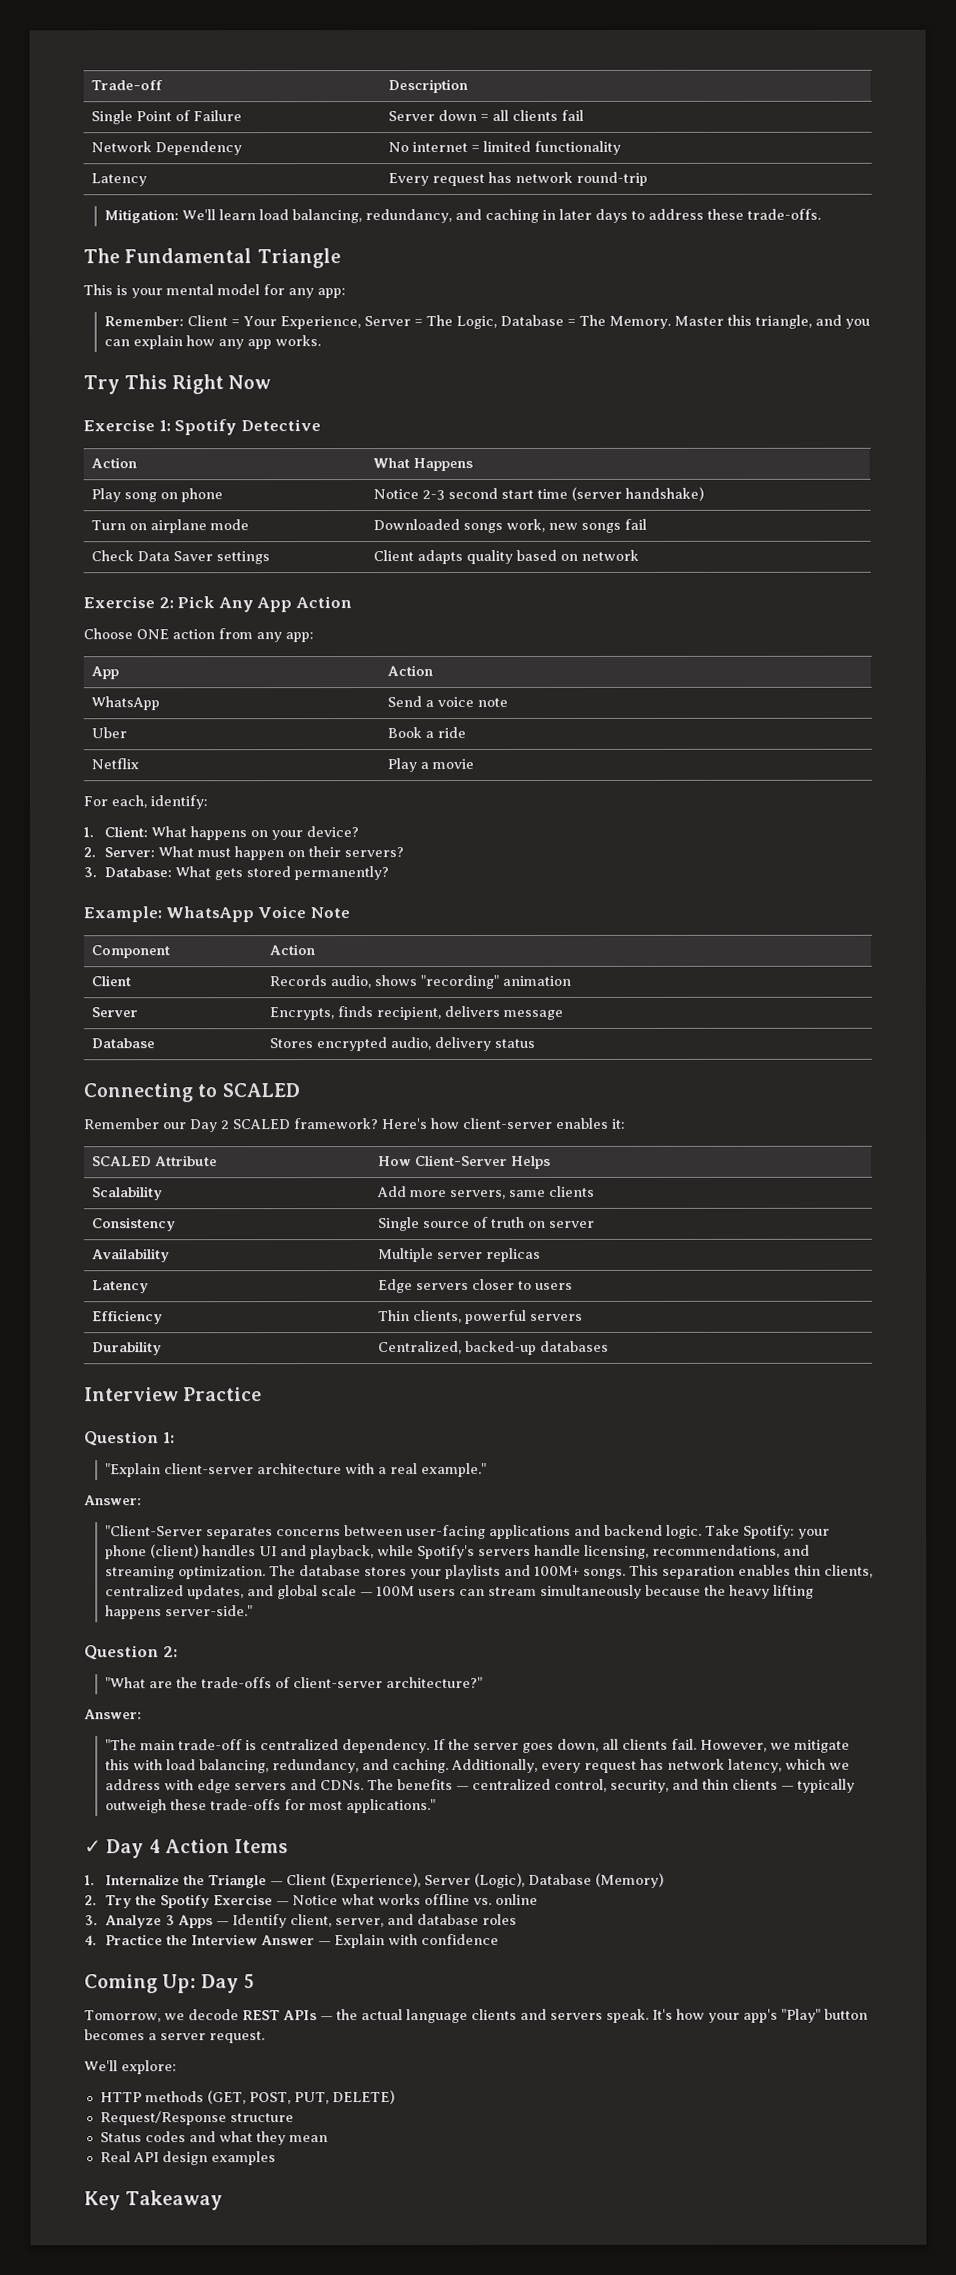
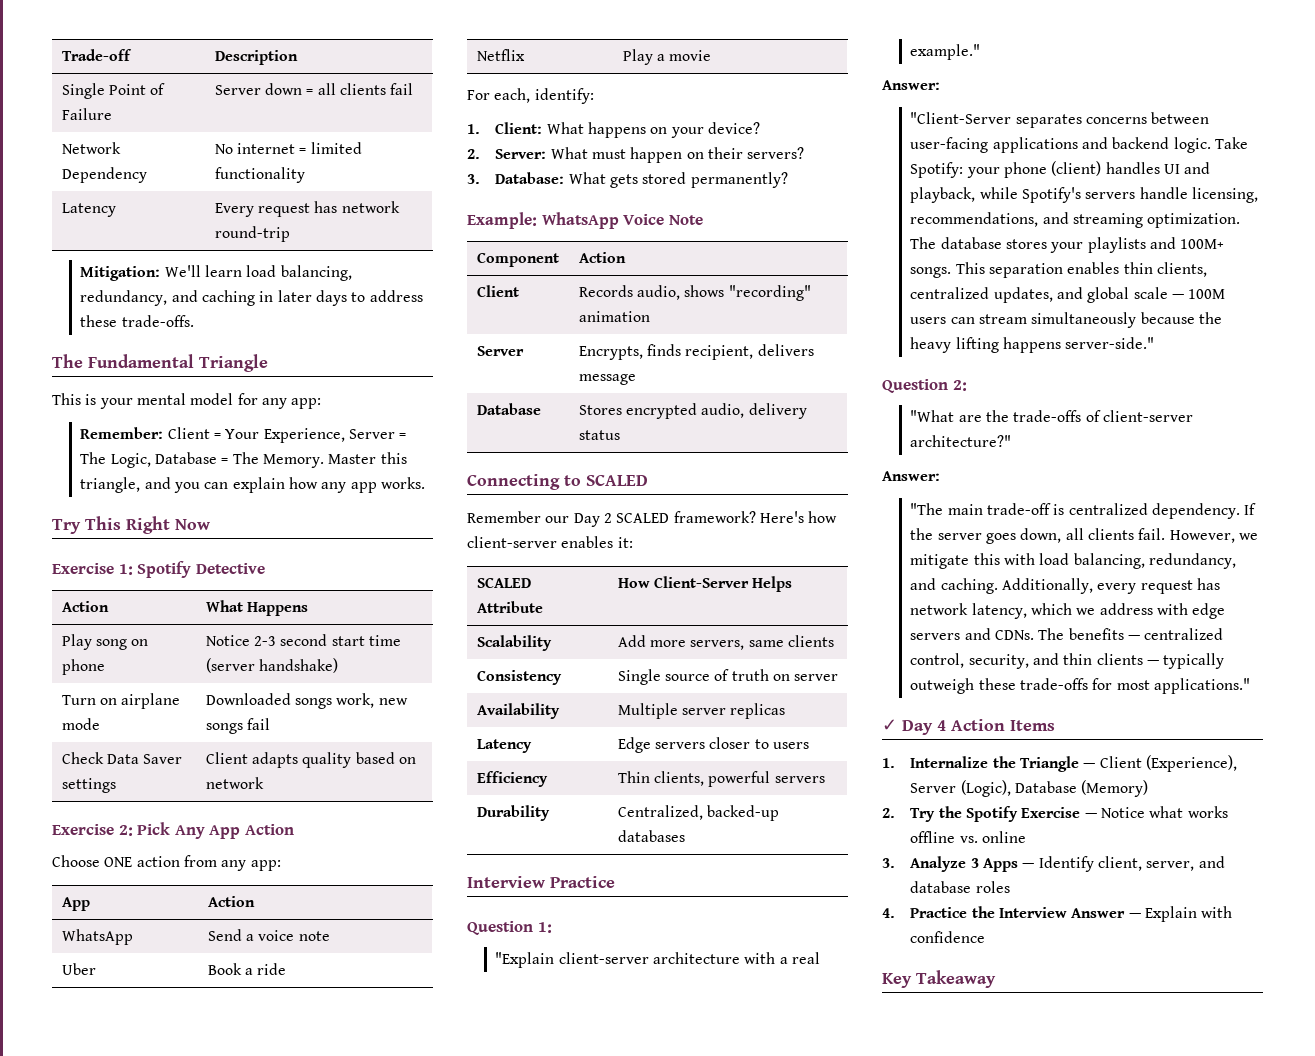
[84,1974,255,1994] [84,2008,868,2024] [84,2029,265,2044] [84,2060,177,2075] [99,2090,395,2105] [99,2111,294,2126] [99,2131,328,2146] [99,2151,276,2166] // Coming Up: Day 5 // Tomorrow, we decode REST APIs — the actual language clients and servers speak. It's how your app's "Play" button becomes a server request. // We'll explore: // HTTP methods (GET, POST, PUT, DELETE) // Request/Response structure // Status codes and what they mean // Real API design examples -> (986, 937) none

